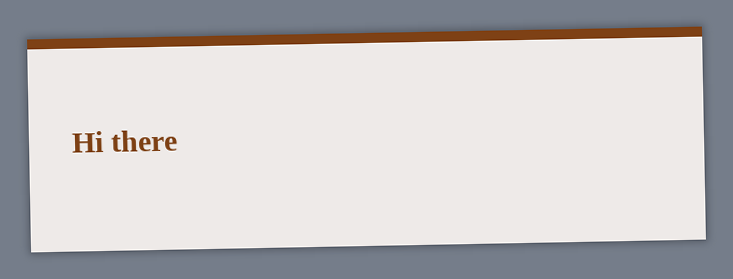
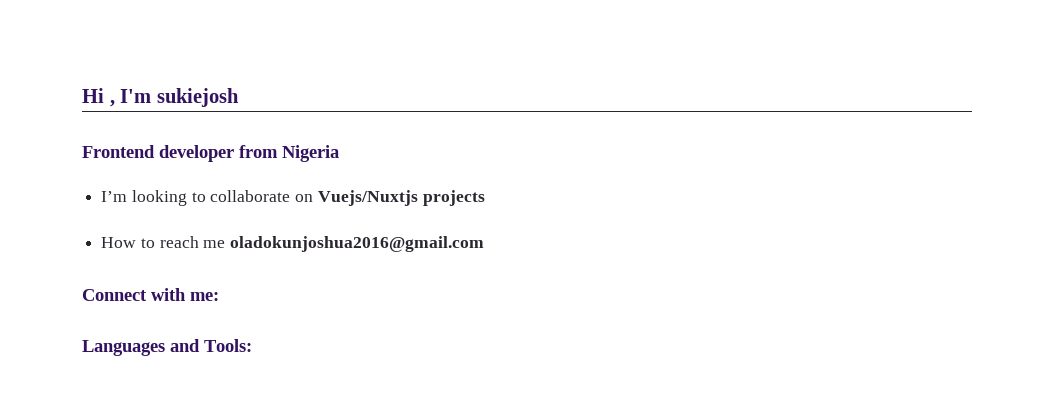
[110,129,179,152] there -> [109,88,239,107] [82,145,339,162] [101,190,485,206] [101,236,485,252] [82,288,219,301] [82,339,252,356] , I'm sukiejosh // Frontend developer from Nigeria // I’m looking to collaborate on Vuejs/Nuxtjs projects // How to reach me oladokunjoshua2016@gmail.com // Connect with me: // Languages and Tools:

